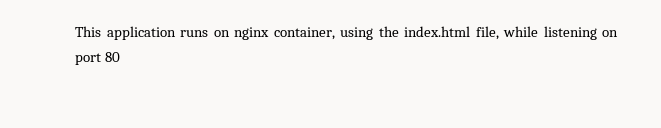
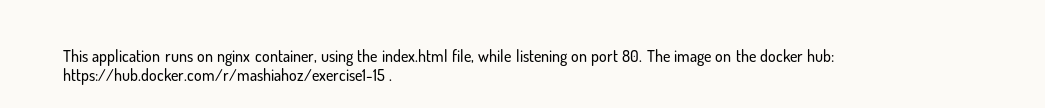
[104,52,120,62] 80 -> [622,49,835,66] [63,68,393,85] 80. The image on the docker hub: https://hub.docker.com/r/mashiahoz/exercise1-15 .

